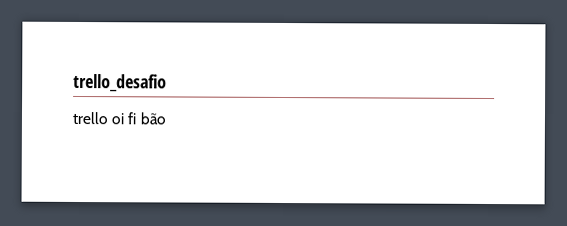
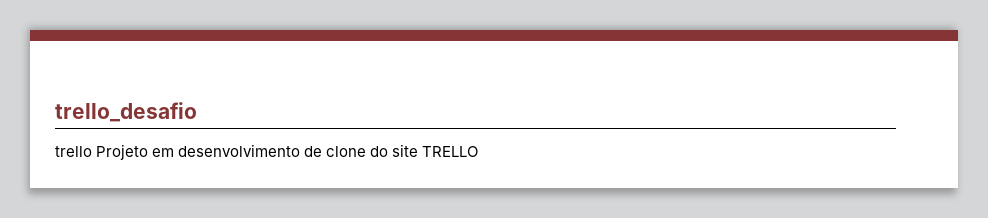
[111,112,167,125] oi fi bão -> [96,144,479,160] Projeto em desenvolvimento de clone do site TRELLO

